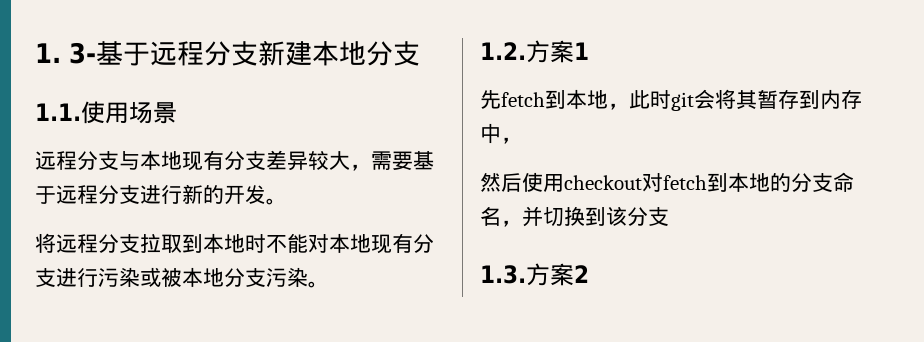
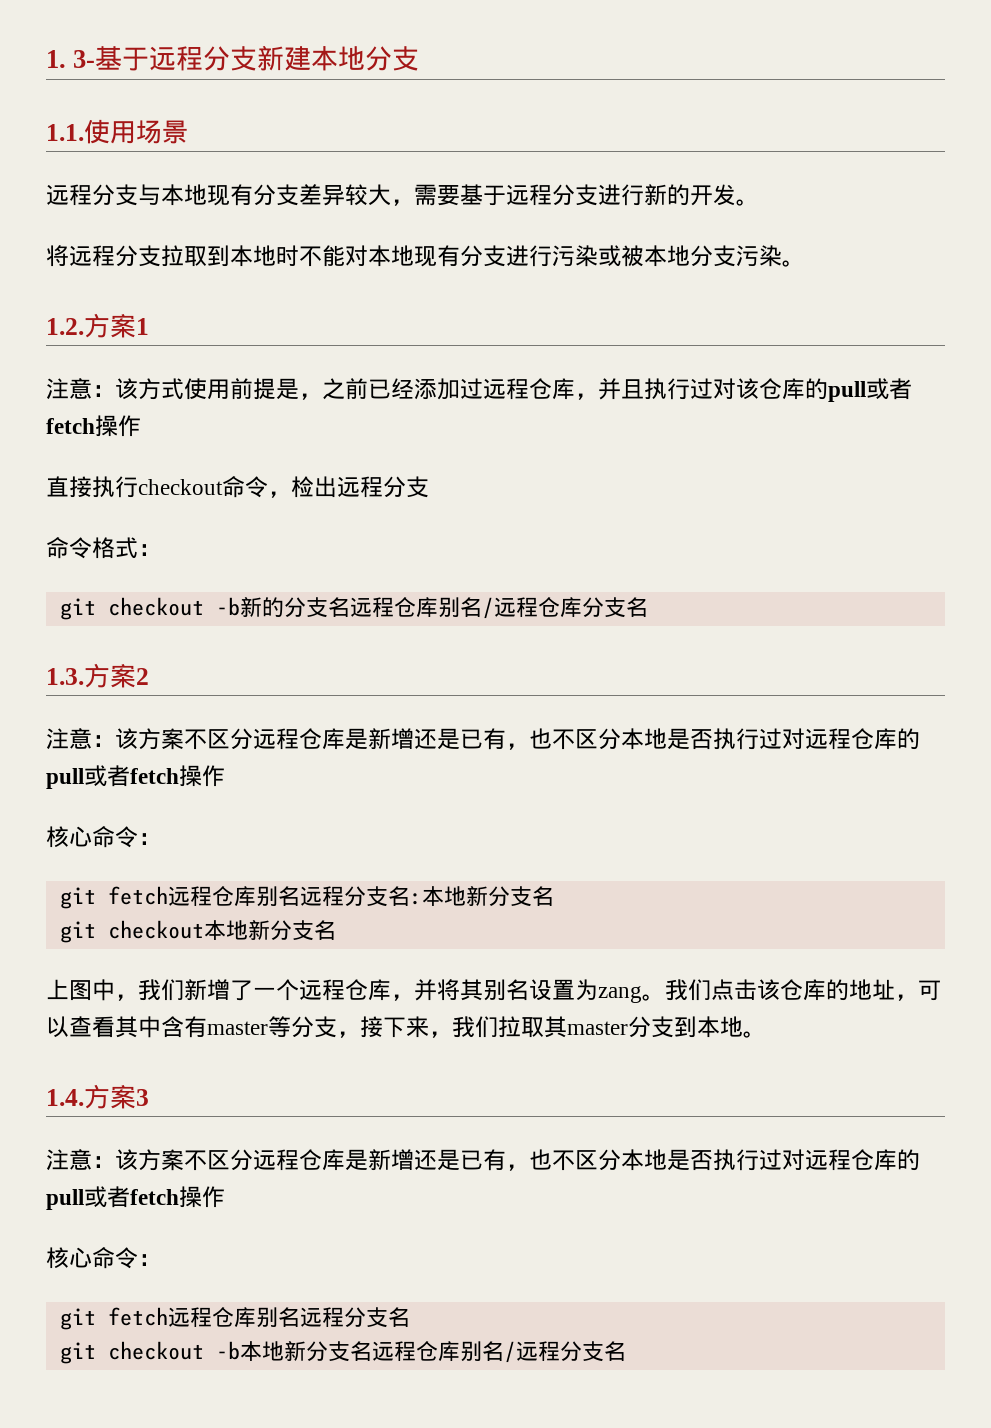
[480,89,862,111] [480,123,522,144] [480,172,854,192] [480,206,669,227] 先fetch到本地，此时git会将其暂存到内存中， // 然后使用checkout对fetch到本地的分支命名，并切换到该分支 -> [46,378,912,402] [46,415,141,437] [46,476,429,498] [46,537,161,559] [59,597,648,620] 注意：该方式使用前提是，之前已经添加过远程仓库，并且执行过对该仓库的pull或者fetch操作 // 直接执行checkout命令，检出远程分支 // 命令格式： // git checkout -b新的分支名远程仓库别名/远程仓库分支名
(589, 274) none -> [46,728,920,750] [46,765,225,789] [46,826,161,848] [59,886,554,909] [59,920,336,943] [46,979,941,1003] [46,1016,766,1038] [46,1084,149,1109] [46,1149,920,1171] [46,1186,225,1210] [46,1247,161,1269] [59,1307,410,1330] [59,1341,626,1364] // 注意：该方案不区分远程仓库是新增还是已有，也不区分本地是否执行过对远程仓库的pull或者fetch操作 // 核心命令： // git fetch远程仓库别名远程分支名:本地新分支名 // git checkout本地新分支名 // 上图中，我们新增了一个远程仓库，并将其别名设置为zang。我们点击该仓库的地址，可以查看其中含有master等分支，接下来，我们拉取其master分支到本地。 // 1.4.方案3 // 注意：该方案不区分远程仓库是新增还是已有，也不区分本地是否执行过对远程仓库的pull或者fetch操作 // 核心命令： // git fetch远程仓库别名远程分支名 // git checkout -b本地新分支名远程仓库别名/远程分支名

